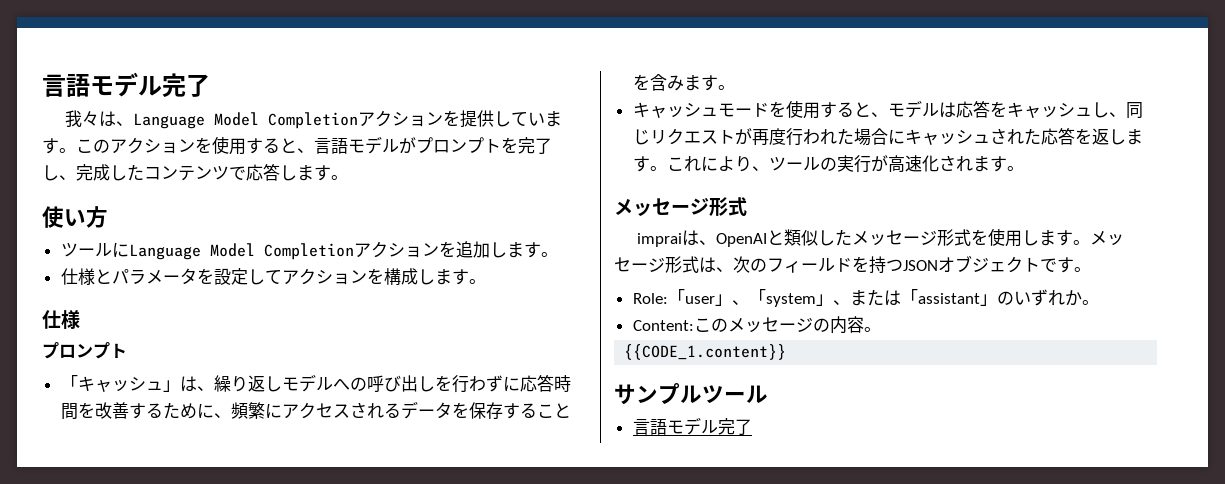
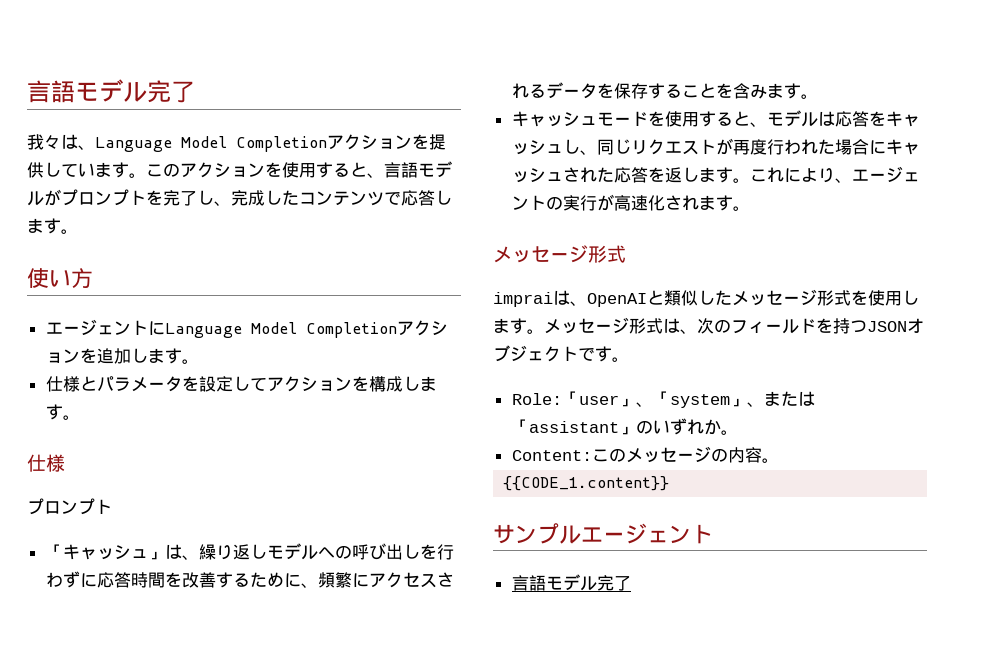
[60,243,112,257] ツール -> [45,319,148,336] エージェント
[768,157,820,171] ツール -> [851,166,920,183] [511,195,546,210] エージェント
[702,385,768,403] ツール -> [581,523,713,544] エージェント

